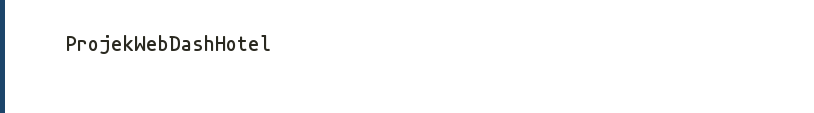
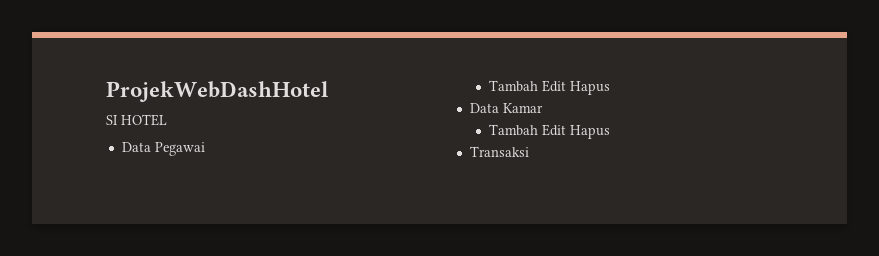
(271, 45) none -> [106,114,167,126] [121,142,205,156] [489,80,611,95] [469,103,543,113] [489,124,611,139] [469,146,529,157] // SI HOTEL // Data Pegawai // Tambah Edit Hapus // Data Kamar // Tambah Edit Hapus // Transaksi

